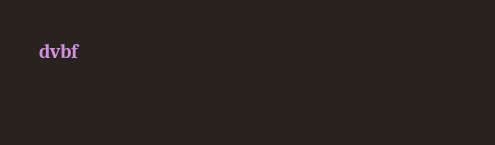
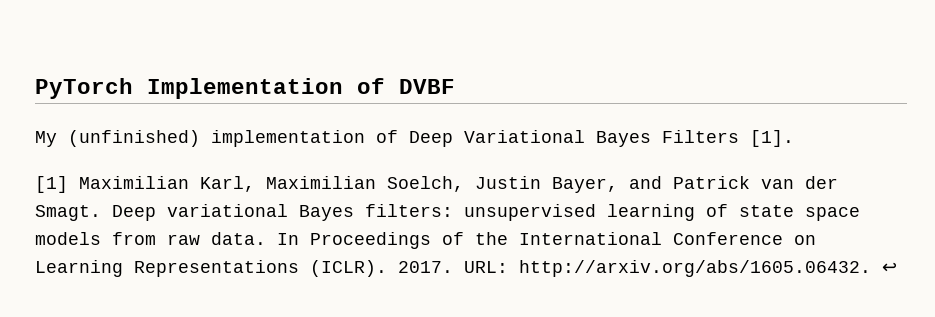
[39,43,80,58] dvbf -> [35,78,455,99] [35,130,794,147] [35,176,838,193] [35,204,860,221] [35,232,816,249] [35,260,897,277] PyTorch Implementation of DVBF // My (unfinished) implementation of Deep Variational Bayes Filters [1]. // [1] Maximilian Karl, Maximilian Soelch, Justin Bayer, and Patrick van der Smagt. Deep variational Bayes filters: unsupervised learning of state space models from raw data. In Proceedings of the International Conference on Learning Representations (ICLR). 2017. URL: http://arxiv.org/abs/1605.06432. ↩

